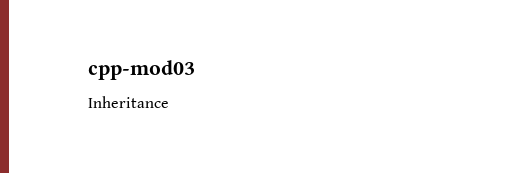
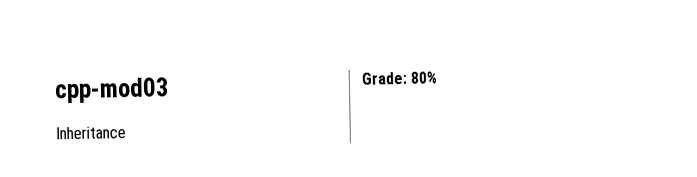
(169, 102) none -> [361,71,438,85] // Grade: 80%

